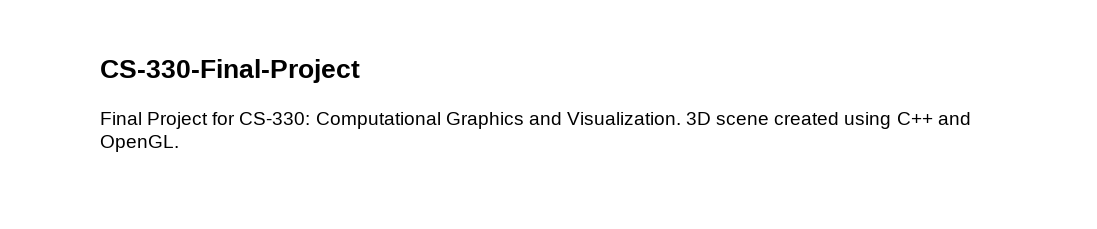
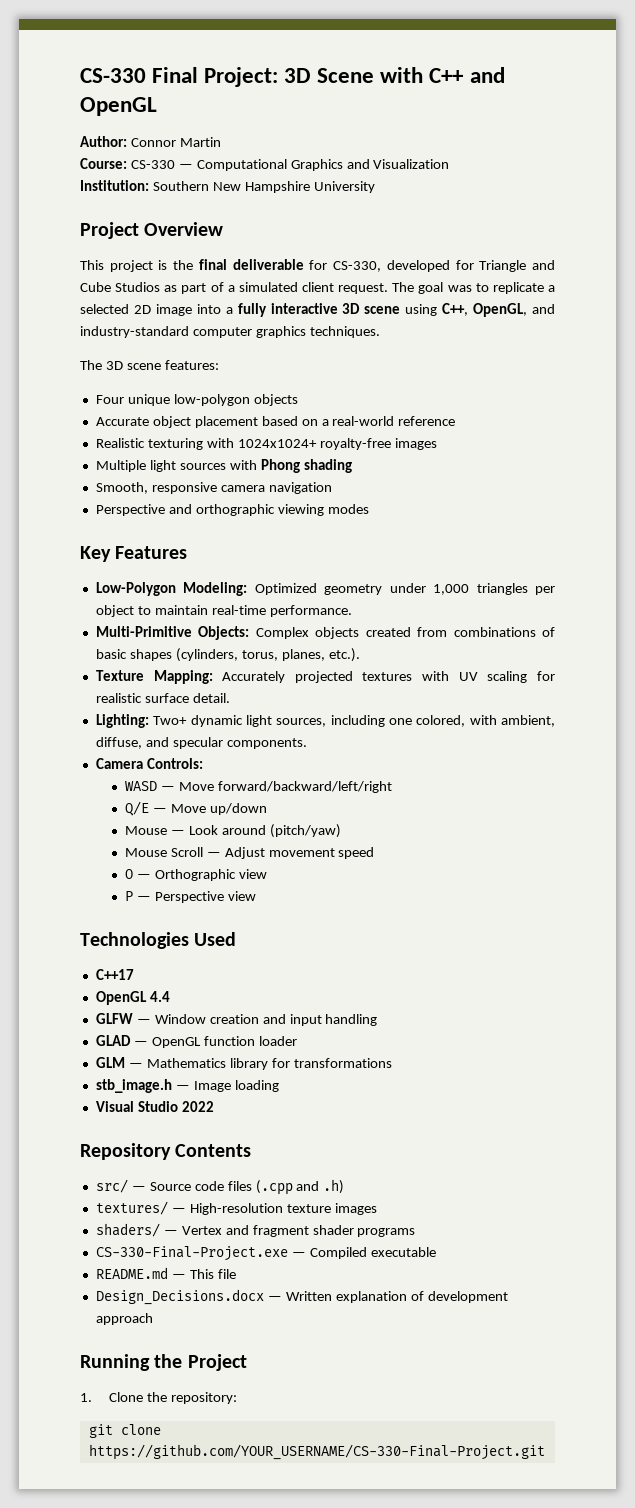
[100,59,360,83] [100,112,971,129] [100,135,179,152] CS-330-Final-Project // Final Project for CS-330: Computational Graphics and Visualization. 3D scene created using C++ and OpenGL. -> [80,67,505,87] [80,97,157,116] [80,136,221,147] [80,158,450,171] [80,180,375,193] [80,222,224,239] [80,259,556,272] [80,282,556,294] [80,303,556,317] [80,326,380,338] [80,360,219,370] [95,394,298,406] [95,416,456,428] [95,438,437,450] [95,459,352,473] [95,482,332,494] [95,504,369,516] [80,546,188,562] [95,582,556,596] [95,605,352,617] [95,626,556,640] [95,648,360,662] [95,670,556,684] [95,693,230,703] [95,714,556,728] [95,737,307,749] [95,758,203,769] [124,781,392,793] [124,801,267,816] [124,824,341,838] [124,847,375,859] [124,869,267,881] [124,891,256,903] [80,932,237,949] [95,969,134,980] [95,991,170,1005] [95,1013,378,1026] [95,1035,297,1048] [95,1057,392,1070] [95,1079,279,1093] [95,1101,214,1112] [80,1143,252,1160] [95,1179,345,1195] [95,1201,377,1215] [95,1223,416,1237] [95,1246,436,1261] [95,1267,236,1279] [95,1289,508,1305] [95,1313,153,1325] [80,1354,247,1371] [80,1392,237,1404] [88,1424,161,1438] [88,1444,545,1460] CS-330 Final Project: 3D Scene with C++ and OpenGL // Author: Connor Martin // Course: CS-330 — Computational Graphics and Visualization // Institution: Southern New Hampshire University // Project Overview // This project is the final deliverable for CS-330, developed for Triangle and Cube Studios as part of a simulated client request. The goal was to replicate a selected 2D image into a fully interactive 3D scene using C++, OpenGL, and industry-standard computer graphics techniques. // The 3D scene features: // Four unique low-polygon objects // Accurate object placement based on a real-world reference // Realistic texturing with 1024x1024+ royalty-free images // Multiple light sources with Phong shading // Smooth, responsive camera navigation // Perspective and orthographic viewing modes // Key Features // Low-Polygon Modeling: Optimized geometry under 1,000 triangles per object to maintain real-time performance. // Multi-Primitive Objects: Complex objects created from combinations of basic shapes (cylinders, torus, planes, etc.). // Texture Mapping: Accurately projected textures with UV scaling for realistic surface detail. // Lighting: Two+ dynamic light sources, including one colored, with ambient, diffuse, and specular components. // Camera Controls: // WASD — Move forward/backward/left/right // Q/E — Move up/down // Mouse — Look around (pitch/yaw) // Mouse Scroll — Adjust movement speed // O — Orthographic view // P — Perspective view // Technologies Used // C++17 // OpenGL 4.4 // GLFW — Window creation and input handling // GLAD — OpenGL function loader // GLM — Mathematics library for transformations // stb_image.h — Image loading // Visual Studio 2022 // Repository Contents // src/ — Source code files (.cpp and .h) // textures/ — High-resolution texture images // shaders/ — Vertex and fragment shader programs // CS-330-Final-Project.exe — Compiled executable // README.md — This file // Design_Decisions.docx — Written explanation of development approach // Running the Project // 1. Clone the repository: // git clone https://github.com/YOUR_USERNAME/CS-330-Final-Project.git

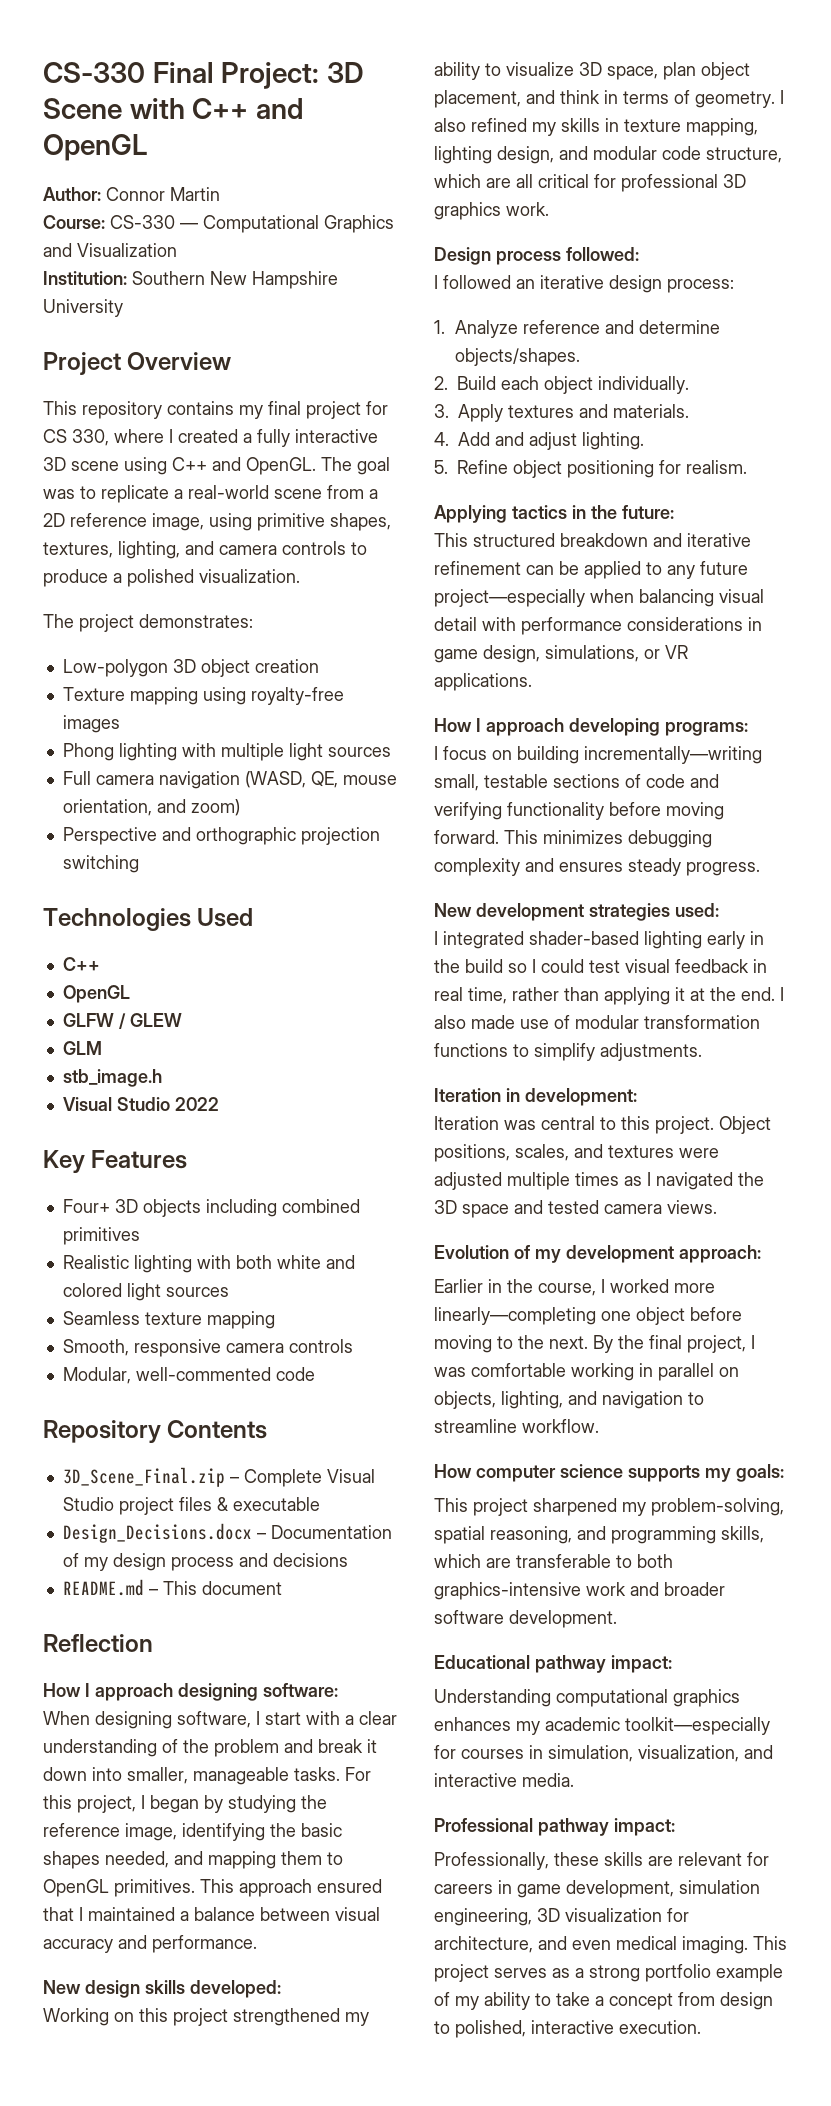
[109,259,556,272] [80,282,389,294] project is the final deliverable for CS-330, developed for Triangle and Cube Studios as part of a simulated client request. -> [82,401,388,419] [43,429,378,447] [43,457,316,475] repository contains my final project for CS 330, where I created a fully interactive 3D scene using C++ and OpenGL.
[80,303,556,317] [80,326,380,338] [80,360,219,370] [95,394,298,406] [95,416,456,428] [95,438,437,450] [95,459,352,473] [95,482,332,494] [95,504,369,516] [80,546,188,562] [95,582,556,596] [95,605,352,617] [95,626,556,640] [95,648,360,662] [95,670,556,684] [95,693,230,703] [95,714,556,728] [95,737,307,749] [95,758,203,769] [124,781,392,793] [124,801,267,816] [124,824,341,838] [124,847,375,859] [124,869,267,881] [124,891,256,903] selected 2D image into a fully interactive 3D scene using C++, OpenGL, and industry-standard computer graphics techniques. // The 3D scene features: // Four unique low-polygon objects // Accurate object placement based on a real-world reference // Realistic texturing with 1024x1024+ royalty-free images // Multiple light sources with Phong shading // Smooth, responsive camera navigation // Perspective and orthographic viewing modes // Key Features // Low-Polygon Modeling: Optimized geometry under 1,000 triangles per object to maintain real-time performance. // Multi-Primitive Objects: Complex objects created from combinations of basic shapes (cylinders, torus, planes, etc.). // Texture Mapping: Accurately projected textures with UV scaling for realistic surface detail. // Lighting: Two+ dynamic light sources, including one colored, with ambient, diffuse, and specular components. // Camera Controls: // WASD — Move forward/backward/left/right // Q/E — Move up/down // Mouse — Look around (pitch/yaw) // Mouse Scroll — Adjust movement speed // O — Orthographic view // P — Perspective view -> [188,485,378,499] [43,513,391,531] [43,541,367,559] [43,569,300,587] [43,614,253,632] [62,659,319,677] [62,687,344,705] [62,715,120,733] [62,743,391,761] [62,771,397,789] [62,799,240,816] [62,827,380,845] [62,855,139,873] real-world scene from a 2D reference image, using primitive shapes, textures, lighting, and camera controls to produce a polished visualization. // The project demonstrates: // Low-polygon 3D object creation // Texture mapping using royalty-free images // Phong lighting with multiple light sources // Full camera navigation (WASD, QE, mouse orientation, and zoom) // Perspective and orthographic projection switching
[95,969,134,980] [95,991,170,1005] C++17 // OpenGL 4.4 -> [62,957,100,971] [62,985,130,1003] C++ // OpenGL
[136,1014,378,1026] [95,1035,297,1048] [95,1057,392,1070] [95,1079,279,1093] [95,1101,214,1112] [80,1143,252,1160] [95,1179,345,1195] [95,1201,377,1215] [95,1223,416,1237] [95,1246,436,1261] [95,1267,236,1279] [95,1289,508,1305] [95,1313,153,1325] [80,1354,247,1371] [80,1392,237,1404] [88,1424,161,1438] [88,1444,545,1460] — Window creation and input handling // GLAD — OpenGL function loader // GLM — Mathematics library for transformations // stb_image.h — Image loading // Visual Studio 2022 // Repository Contents // src/ — Source code files (.cpp and .h) // textures/ — High-resolution texture images // shaders/ — Vertex and fragment shader programs // CS-330-Final-Project.exe — Compiled executable // README.md — This file // Design_Decisions.docx — Written explanation of development approach // Running the Project // 1. Clone the repository: // git clone https://github.com/YOUR_USERNAME/CS-330-Final-Project.git -> [118,1013,182,1029] [62,1041,102,1055] [62,1069,162,1087] [62,1097,219,1111] [43,1150,188,1173] [62,1199,360,1217] [62,1227,140,1245] [62,1255,355,1273] [62,1283,229,1301] [62,1311,275,1329] [62,1339,353,1357] [62,1367,315,1384] [43,1420,268,1443] [62,1467,375,1487] [62,1497,320,1515] [62,1523,392,1543] [62,1553,348,1571] [62,1579,282,1596] [43,1634,153,1652] [43,1683,338,1701] [43,1711,397,1729] [43,1739,377,1757] [43,1767,371,1785] [43,1795,327,1813] [43,1823,342,1841] [43,1851,343,1869] [43,1879,382,1897] [43,1907,380,1921] [43,1935,257,1953] [43,1980,281,1998] [43,2008,369,2026] [434,62,750,80] [434,90,784,108] [434,118,758,136] [434,146,782,164] [434,174,746,192] [434,202,549,220] [434,247,639,265] [434,275,734,293] [434,320,721,338] [455,348,581,366] [434,376,689,394] [434,404,689,422] [434,432,644,450] [434,460,747,478] [434,505,674,523] [434,533,751,547] [434,561,748,579] [434,589,764,607] [434,617,762,635] [434,645,688,663] [434,673,532,691] [434,718,748,736] [434,746,762,764] [434,774,719,791] [434,802,724,820] [434,830,712,848] [434,858,760,876] [434,903,719,921] [434,931,764,949] [434,959,767,973] [434,987,784,1005] [434,1015,760,1029] [434,1043,702,1061] [434,1088,637,1106] [434,1116,771,1134] [434,1144,719,1162] [434,1172,764,1190] [434,1200,717,1218] [434,1245,761,1263] [434,1279,715,1296] [434,1307,742,1325] [434,1335,755,1353] [434,1363,739,1381] [434,1391,704,1409] [434,1419,599,1433] [434,1464,784,1482] [434,1498,784,1516] [434,1526,764,1544] [434,1554,673,1568] [434,1582,725,1600] [434,1610,617,1628] [434,1655,672,1673] [434,1689,740,1707] [434,1717,770,1735] [434,1745,773,1762] [434,1773,574,1787] [434,1818,675,1836] [434,1852,769,1870] [434,1880,760,1898] [434,1908,689,1926] [434,1936,787,1954] [434,1964,783,1982] [434,1992,773,2010] [434,2020,701,2038] / GLEW // GLM // stb_image.h // Visual Studio 2022 // Key Features // Four+ 3D objects including combined primitives // Realistic lighting with both white and colored light sources // Seamless texture mapping // Smooth, responsive camera controls // Modular, well-commented code // Repository Contents // 3D_Scene_Final.zip – Complete Visual Studio project files & executable // Design_Decisions.docx – Documentation of my design process and decisions // README.md – This document // Reflection // How I approach designing software: // When designing software, I start with a clear understanding of the problem and break it down into smaller, manageable tasks. For this project, I began by studying the reference image, identifying the basic shapes needed, and mapping them to OpenGL primitives. This approach ensured that I maintained a balance between visual accuracy and performance. // New design skills developed: // Working on this project strengthened my ability to visualize 3D space, plan object placement, and think in terms of geometry. I also refined my skills in texture mapping, lighting design, and modular code structure, which are all critical for professional 3D graphics work. // Design process followed: // I followed an iterative design process: // 1. Analyze reference and determine objects/shapes. // 2. Build each object individually. // 3. Apply textures and materials. // 4. Add and adjust lighting. // 5. Refine object positioning for realism. // Applying tactics in the future: // This structured breakdown and iterative refinement can be applied to any future project—especially when balancing visual detail with performance considerations in game design, simulations, or VR applications. // How I approach developing programs: // I focus on building incrementally—writing small, testable sections of code and verifying functionality before moving forward. This minimizes debugging complexity and ensures steady progress. // New development strategies used: // I integrated shader-based lighting early in the build so I could test visual feedback in real time, rather than applying it at the end. I also made use of modular transformation functions to simplify adjustments. // Iteration in development: // Iteration was central to this project. Object positions, scales, and textures were adjusted multiple times as I navigated the 3D space and tested camera views. // Evolution of my development approach: // Earlier in the course, I worked more linearly—completing one object before moving to the next. By the final project, I was comfortable working in parallel on objects, lighting, and navigation to streamline workflow. // How computer science supports my goals: // This project sharpened my problem-solving, spatial reasoning, and programming skills, which are transferable to both graphics-intensive work and broader software development. // Educational pathway impact: // Understanding computational graphics enhances my academic toolkit—especially for courses in simulation, visualization, and interactive media. // Professional pathway impact: // Professionally, these skills are relevant for careers in game development, simulation engineering, 3D visualization for architecture, and even medical imaging. This project serves as a strong portfolio example of my ability to take a concept from design to polished, interactive execution.

